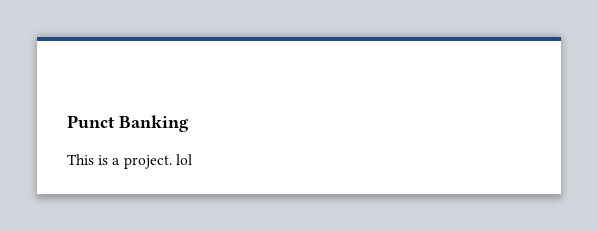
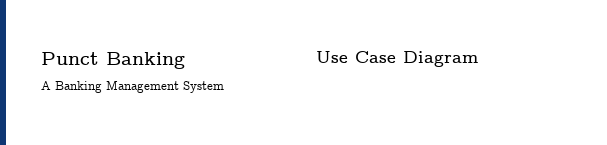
[67,154,192,169] This is a project. lol -> [41,80,224,93] [316,51,478,67] A Banking Management System // Use Case Diagram

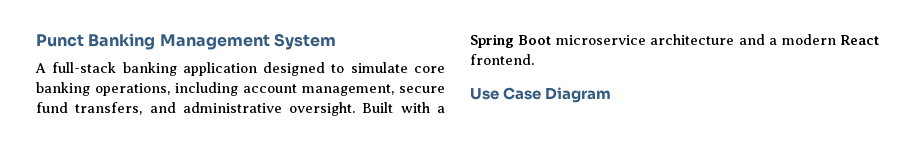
[41,81,102,93] // A Banking -> (156, 41) none
(224, 87) none -> [35,62,445,76] [36,82,445,96] [36,102,445,116] [470,34,879,48] [470,54,534,65] // A full-stack banking application designed to simulate core banking operations, including account management, secure fund transfers, and administrative oversight. Built with a Spring Boot microservice architecture and a modern React frontend.

